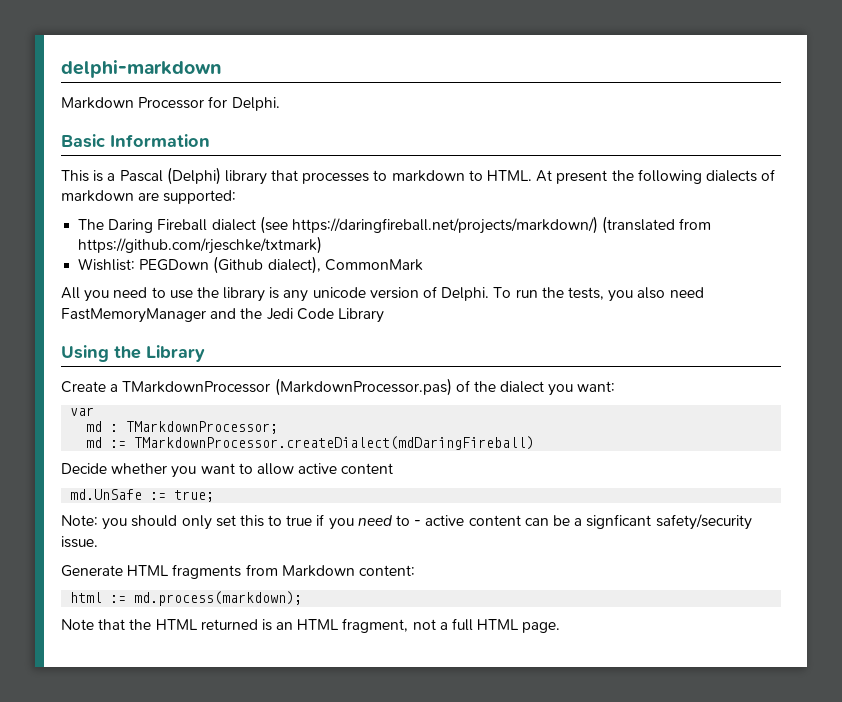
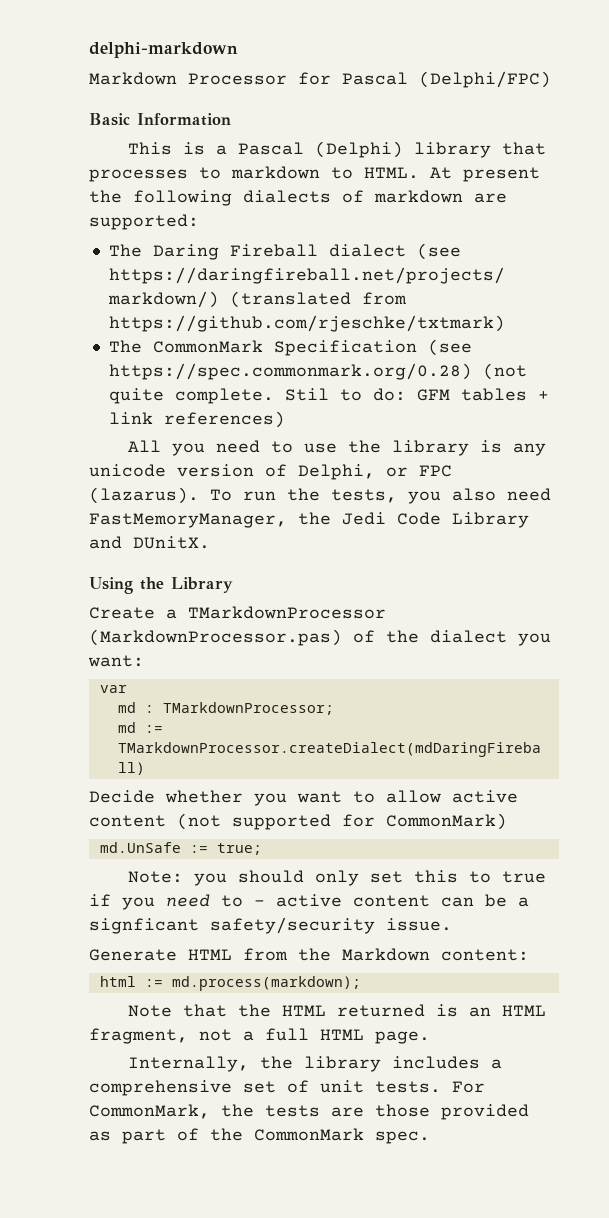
[231,97,280,111] Delphi. -> [342,71,551,88] Pascal (Delphi/FPC)
[78,256,423,274] Wishlist: PEGDown (Github dialect), CommonMark -> [108,339,472,356] [108,363,527,380] [108,388,549,404] [108,411,285,428] The CommonMark Specification (see https://spec.commonmark.org/0.28) (not quite complete. Stil to do: GFM tables + link references)
[441,287,490,301] Delphi. -> [298,464,452,480] [89,487,199,504] Delphi, or FPC (lazarus).
[61,308,237,323] FastMemoryManager and -> [89,513,287,528] FastMemoryManager,
(384, 315) none -> [89,536,210,549] and DUnitX.
(394, 468) none -> [177,813,507,830] (not supported for CommonMark)
[172,564,278,579] fragments from -> [243,948,331,961] from the
(561, 627) none -> [128,1056,503,1072] [89,1080,485,1096] [89,1104,529,1120] [89,1128,430,1144] // Internally, the library includes a comprehensive set of unit tests. For CommonMark, the tests are those provided as part of the CommonMark spec.

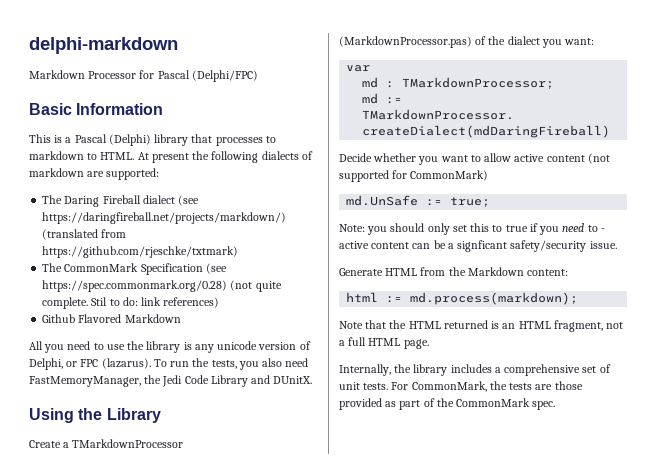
[416,388,549,401] GFM tables + -> (138, 301) none
(285, 419) none -> [42,314,181,323] // Github Flavored Markdown

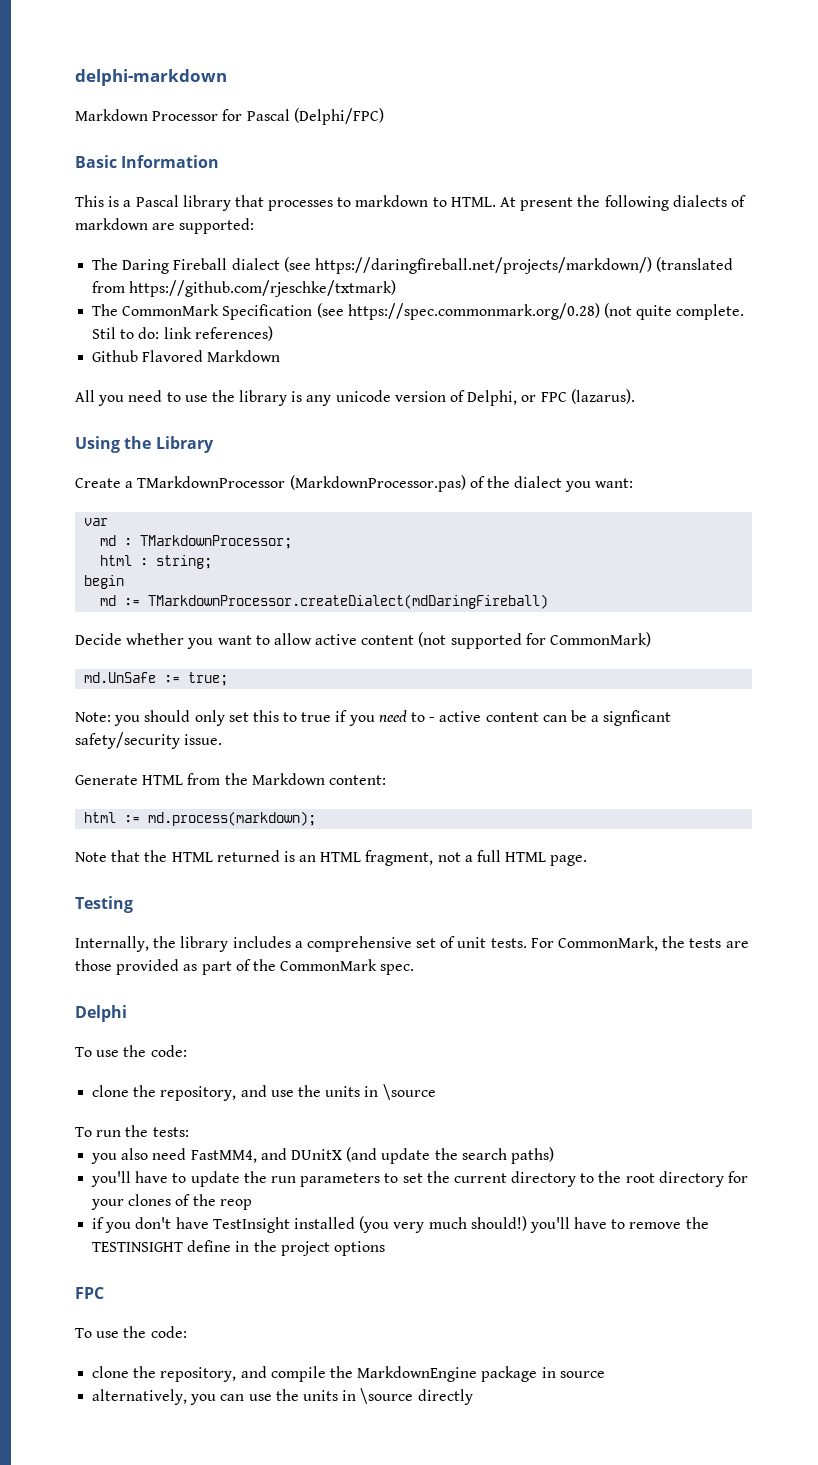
[108,134,151,146] (Delphi) -> (179, 201) none
[153,358,309,370] [29,375,313,387] To run the tests, you also need FastMemoryManager, the Jedi Code Library and DUnitX. -> (635, 396) none
(555, 83) none -> [100,555,213,569] [84,575,125,589] // html : string; // begin
(429, 344) none -> [75,896,133,913] // Testing
(556, 405) none -> [75,1005,127,1022] [75,1045,187,1057] [92,1084,436,1101] [75,1125,189,1137] [91,1147,554,1164] [91,1171,749,1187] [91,1194,252,1210] [92,1216,709,1233] [92,1240,385,1256] [75,1287,104,1299] [75,1326,187,1338] [92,1366,605,1382] [92,1388,473,1405] // Delphi // To use the code: // clone the repository, and use the units in \source // To run the tests: // you also need FastMM4, and DUnitX (and update the search paths) // you'll have to update the run parameters to set the current directory to the root directory for your clones of the reop // if you don't have TestInsight installed (you very much should!) you'll have to remove the TESTINSIGHT define in the project options // FPC // To use the code: // clone the repository, and compile the MarkdownEngine package in source // alternatively, you can use the units in \source directly

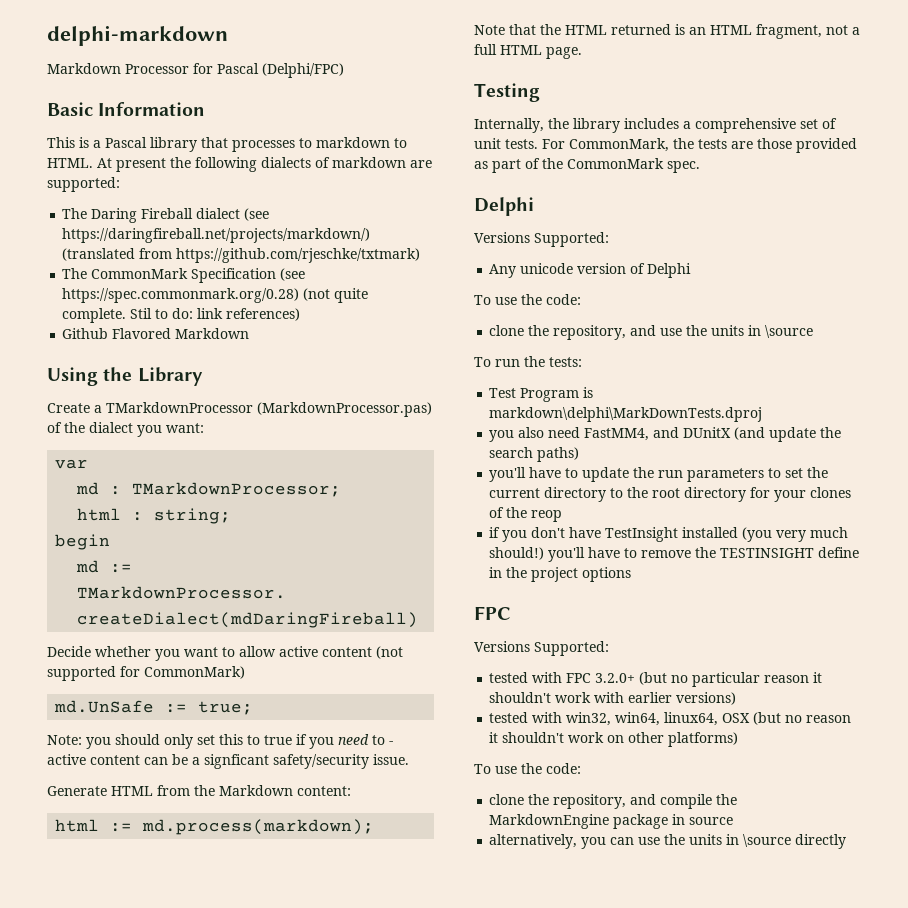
[75,389,635,406] // All you need to use the library is any unicode version of Delphi, or FPC (lazarus). -> (250, 333) none
(127, 1013) none -> [474,232,609,247] [489,263,692,278] // Versions Supported: // Any unicode version of Delphi
(189, 1132) none -> [489,387,594,402] [489,407,763,422] // Test Program is markdown\delphi\MarkDownTests.dproj
(104, 1293) none -> [474,641,609,656] [489,672,823,687] [489,692,737,705] [489,712,852,726] [489,732,739,747] // Versions Supported: // tested with FPC 3.2.0+ (but no particular reason it shouldn't work with earlier versions) // tested with win32, win64, linux64, OSX (but no reason it shouldn't work on other platforms)

